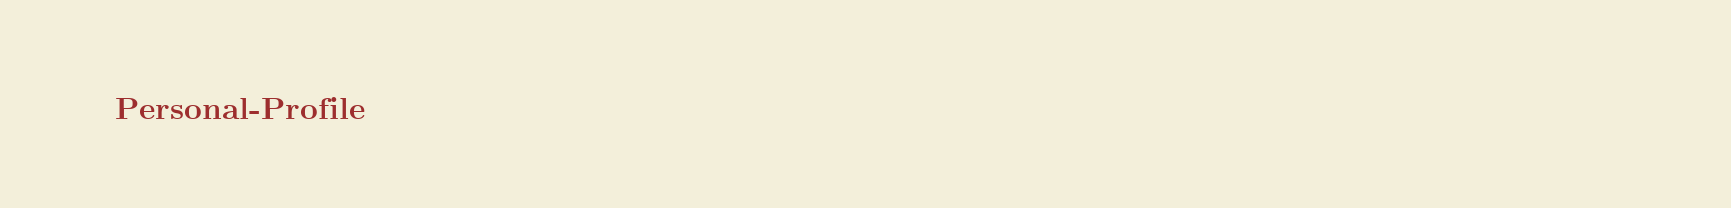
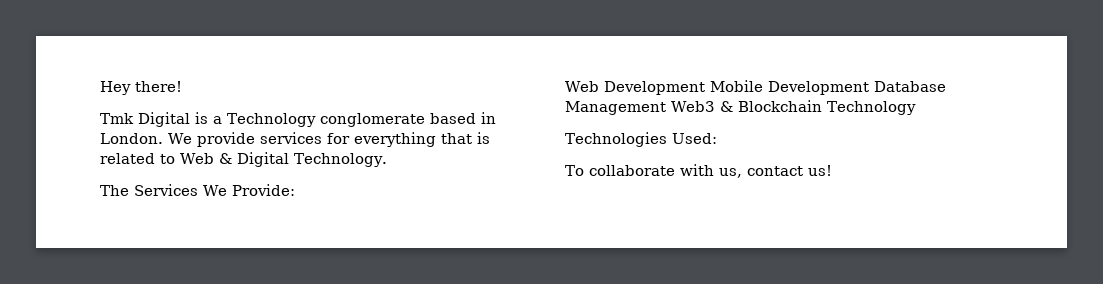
[115,97,365,119] Personal-Profile -> [100,81,182,95] [100,112,496,127] [100,132,490,147] [100,152,387,167] [100,184,295,196] [565,80,946,95] [565,100,916,115] [565,132,717,147] [565,164,832,178] Hey there! // Tmk Digital is a Technology conglomerate based in London. We provide services for everything that is related to Web & Digital Technology. // The Services We Provide: // Web Development Mobile Development Database Management Web3 & Blockchain Technology // Technologies Used: // To collaborate with us, contact us!

